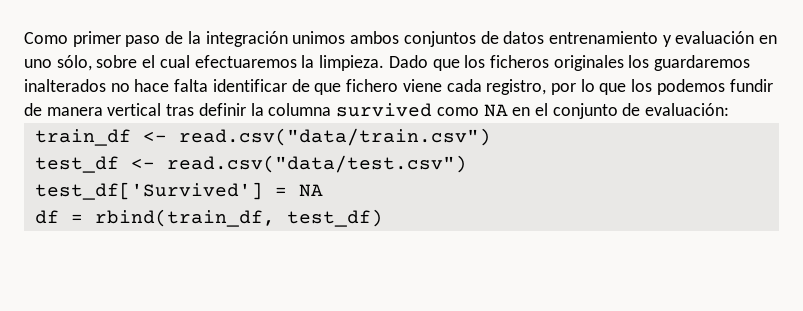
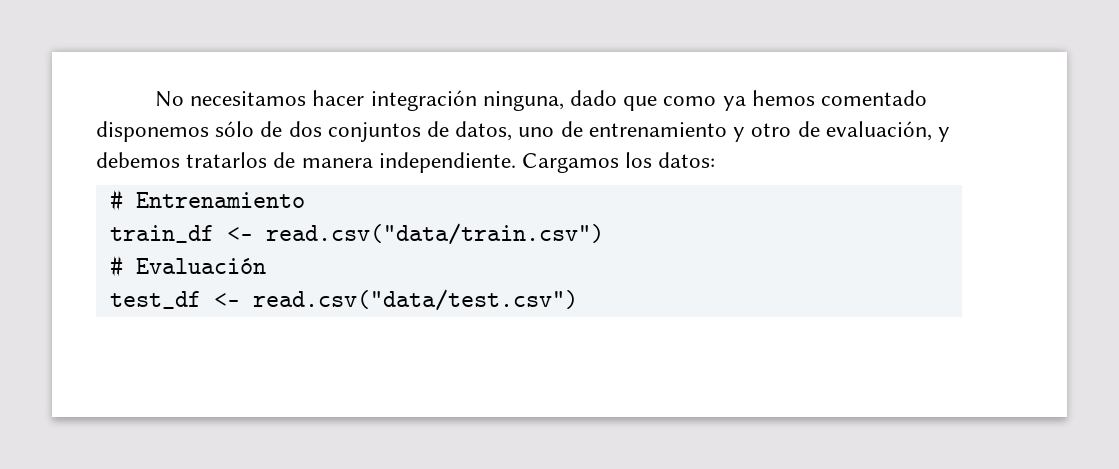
[24,31,778,47] [24,55,751,71] [24,79,773,95] [24,103,730,119] Como primer paso de la integración unimos ambos conjuntos de datos entrenamiento y evaluación en uno sólo, sobre el cual efectuaremos la limpieza. Dado que los ficheros originales los guardaremos inalterados no hace falta identificar de que fichero viene cada registro, por lo que los podemos fundir de manera vertical tras definir la columna survived como NA en el conjunto de evaluación: -> [154,90,928,111] [96,121,950,142] [96,152,716,173] [109,189,305,211] No necesitamos hacer integración ninguna, dado que como ya hemos comentado disponemos sólo de dos conjuntos de datos, uno de entrenamiento y otro de evaluación, y debemos tratarlos de manera independiente. Cargamos los datos: // # Entrenamiento
(491, 137) none -> [109,255,266,277] // # Evaluación
[34,182,323,200] [34,209,383,227] // test_df['Survived'] = NA // df = rbind(train_df, test_df) -> (578, 300) none

